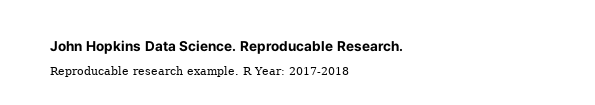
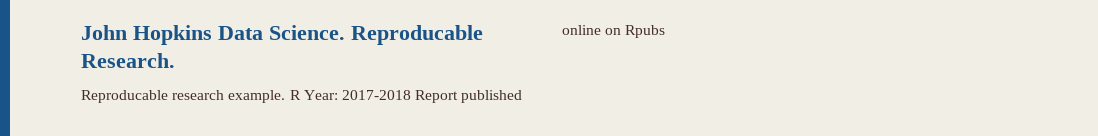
(349, 71) none -> [415,90,523,103] [562,25,666,38] Report published online on Rpubs

